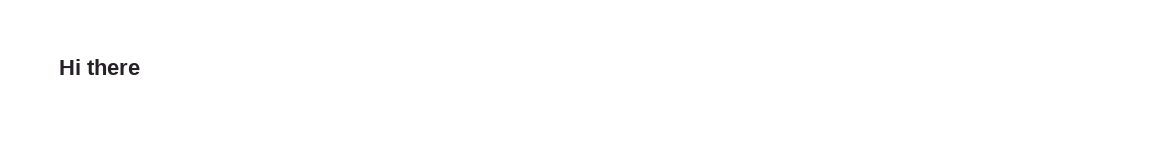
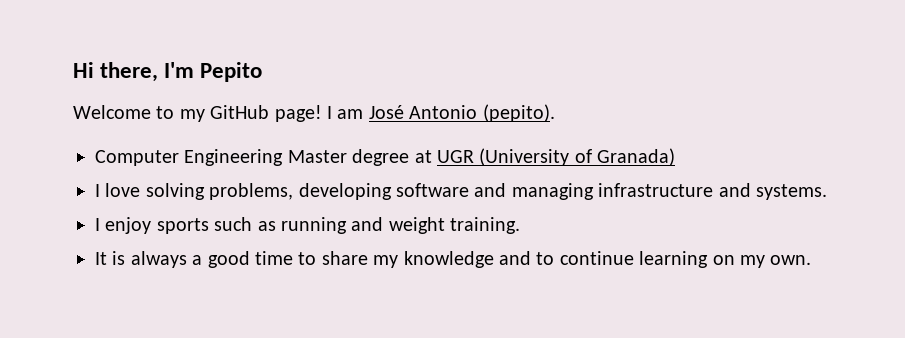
[87,59,140,75] there -> [100,62,263,82] [73,104,555,122] [95,148,676,166] [95,183,827,200] [95,217,521,234] [95,251,812,268] there, I'm Pepito // Welcome to my GitHub page! I am José Antonio (pepito). // Computer Engineering Master degree at UGR (University of Granada) // I love solving problems, developing software and managing infrastructure and systems. // I enjoy sports such as running and weight training. // It is always a good time to share my knowledge and to continue learning on my own.

